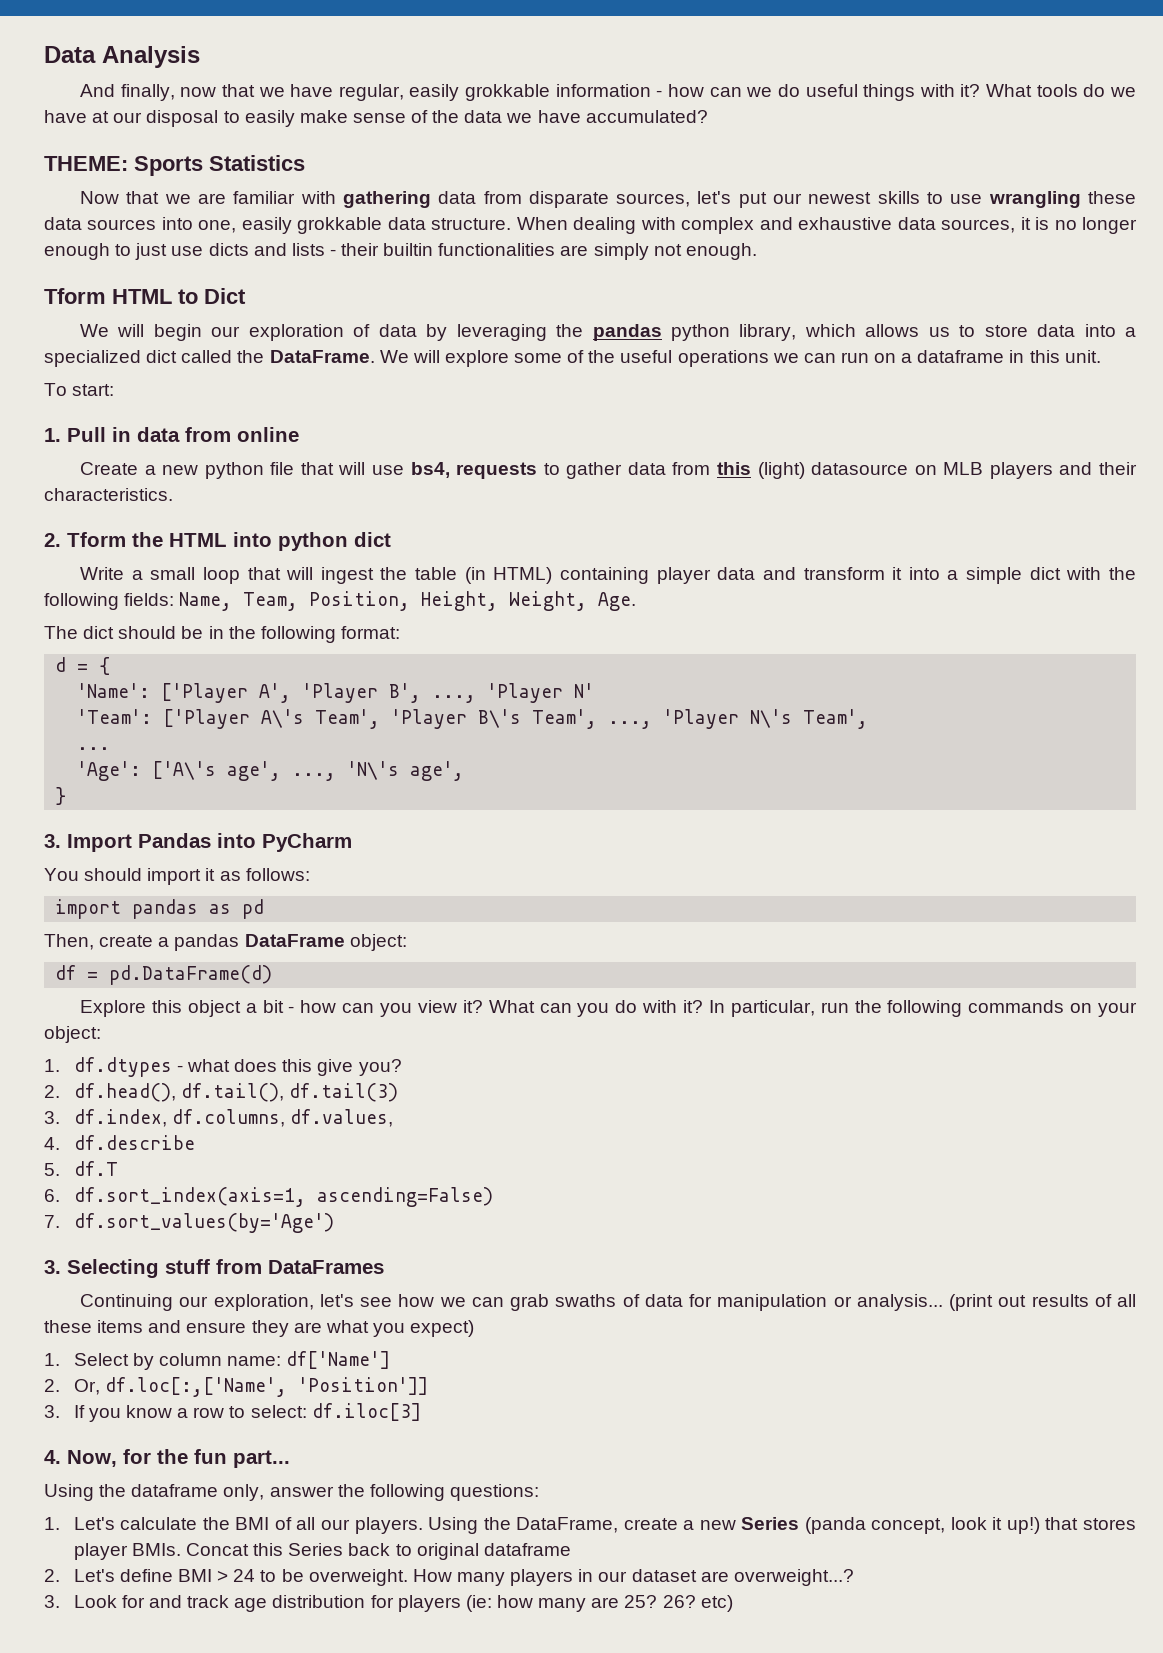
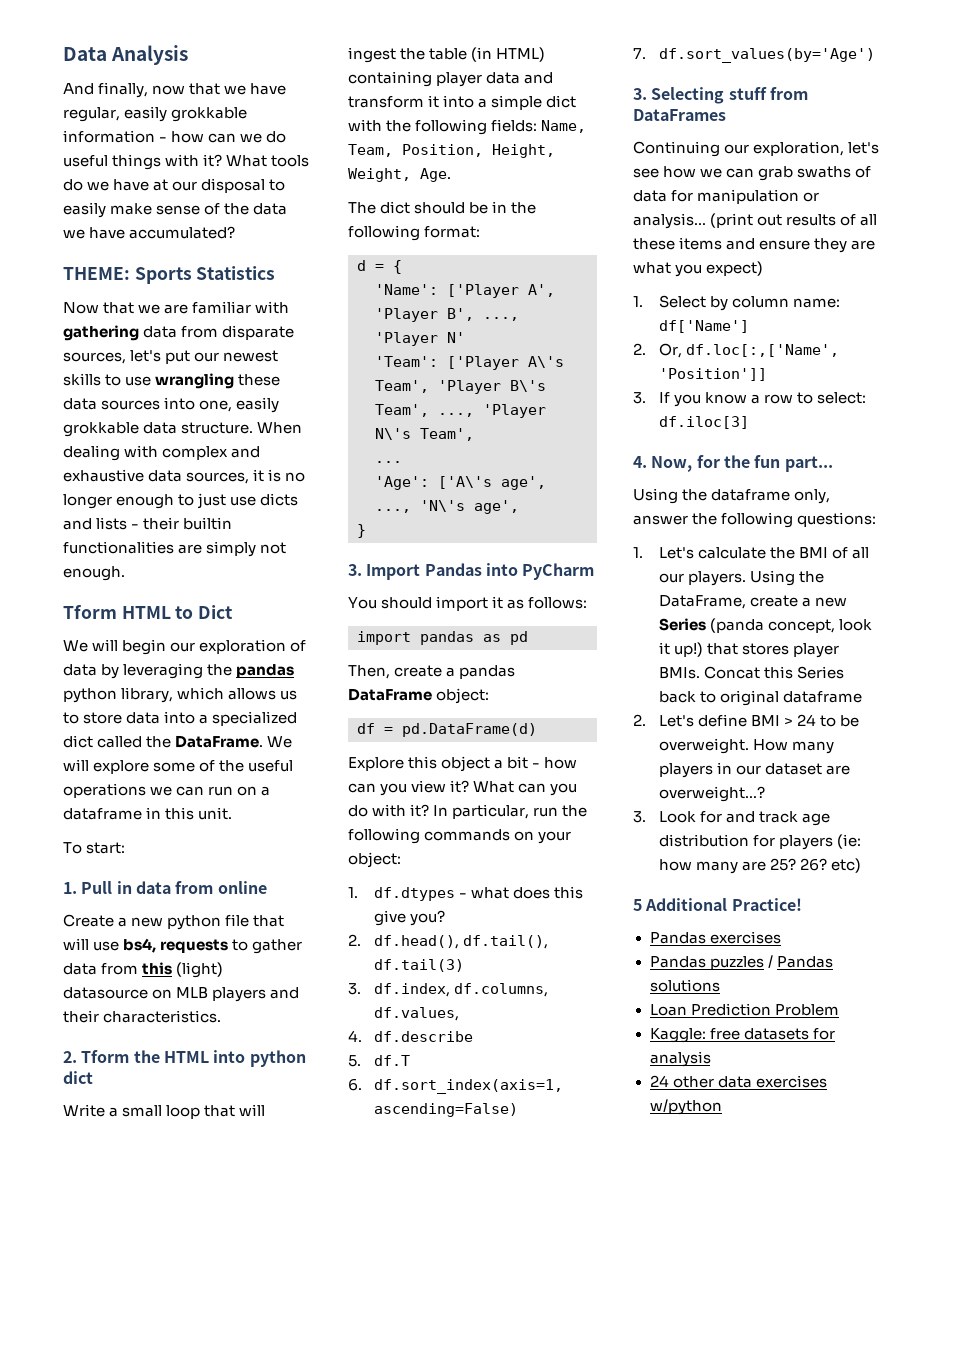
(733, 1603) none -> [633,898,802,911] [649,931,781,944] [649,955,833,970] [649,979,720,992] [649,1003,839,1016] [649,1028,835,1043] [649,1051,711,1067] [649,1075,827,1088] [649,1099,722,1115] // 5 Additional Practice! // Pandas exercises // Pandas puzzles / Pandas solutions // Loan Prediction Problem // Kaggle: free datasets for analysis // 24 other data exercises w/python

